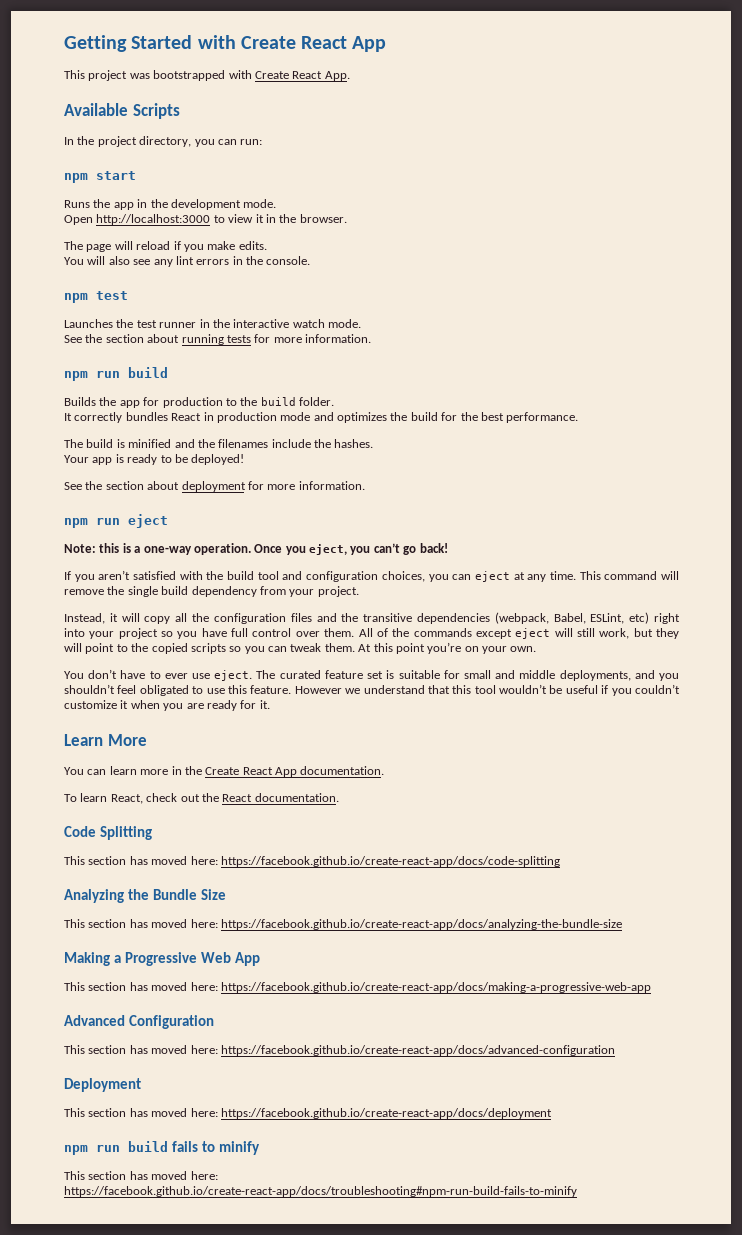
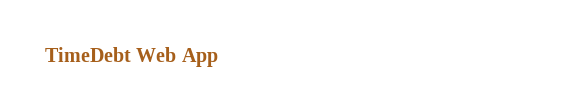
[64,35,387,52] [64,70,350,81] [64,103,180,119] [64,136,263,147] [64,171,136,183] [64,199,277,210] [64,214,347,225] [64,241,267,252] [64,256,311,267] [64,291,128,303] [64,319,361,328] [64,334,371,345] [64,367,168,381] [64,397,334,408] [64,412,579,423] [64,439,374,448] [64,454,245,465] [64,481,365,492] [64,514,168,528] [64,543,448,555] [64,570,679,582] [64,586,359,597] [64,612,680,624] [64,628,680,639] [64,642,537,654] [64,669,680,681] [64,684,681,696] [64,700,270,711] [64,734,147,746] [64,766,385,777] [64,793,339,804] [64,826,152,840] [64,856,560,867] [64,889,226,903] [64,919,622,930] [64,952,260,966] [64,982,651,993] [64,1015,214,1029] [64,1045,615,1056] [64,1078,141,1092] [64,1108,552,1119] [64,1141,260,1155] [64,1171,218,1180] [64,1186,577,1197] Getting Started with Create React App // This project was bootstrapped with Create React App. // Available Scripts // In the project directory, you can run: // npm start // Runs the app in the development mode. // Open http://localhost:3000 to view it in the browser. // The page will reload if you make edits. // You will also see any lint errors in the console. // npm test // Launches the test runner in the interactive watch mode. // See the section about running tests for more information. // npm run build // Builds the app for production to the build folder. // It correctly bundles React in production mode and optimizes the build for the best performance. // The build is minified and the filenames include the hashes. // Your app is ready to be deployed! // See the section about deployment for more information. // npm run eject // Note: this is a one-way operation. Once you eject, you can’t go back! // If you aren’t satisfied with the build tool and configuration choices, you can eject at any time. This command will remove the single build dependency from your project. // Instead, it will copy all the configuration files and the transitive dependencies (webpack, Babel, ESLint, etc) right into your project so you have full control over them. All of the commands except eject will still work, but they will point to the copied scripts so you can tweak them. At this point you’re on your own. // You don’t have to ever use eject. The curated feature set is suitable for small and middle deployments, and you shouldn’t feel obligated to use this feature. However we understand that this tool wouldn’t be useful if you couldn’t customize it when you are ready for it. // Learn More // You can learn more in the Create React App documentation. // To learn React, check out the React documentation. // Code Splitting // This section has moved here: https://facebook.github.io/create-react-app/docs/code-splitting // Analyzing the Bundle Size // This section has moved here: https://facebook.github.io/create-react-app/docs/analyzing-the-bundle-size // Making a Progressive Web App // This section has moved here: https://facebook.github.io/create-react-app/docs/making-a-progressive-web-app // Advanced Configuration // This section has moved here: https://facebook.github.io/create-react-app/docs/advanced-configuration // Deployment // This section has moved here: https://facebook.github.io/create-react-app/docs/deployment // npm run build fails to minify // This section has moved here: https://facebook.github.io/create-react-app/docs/troubleshooting#npm-run-build-fails-to-minify -> [45,47,218,67] TimeDebt Web App

